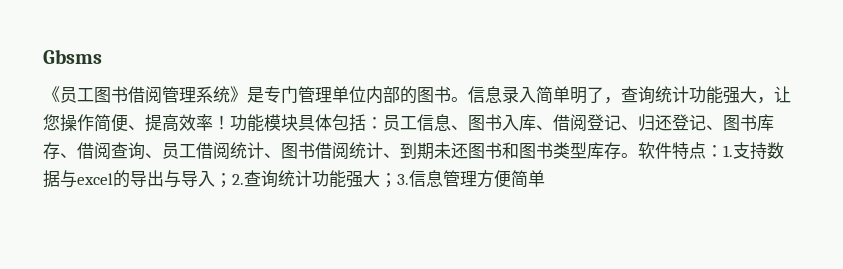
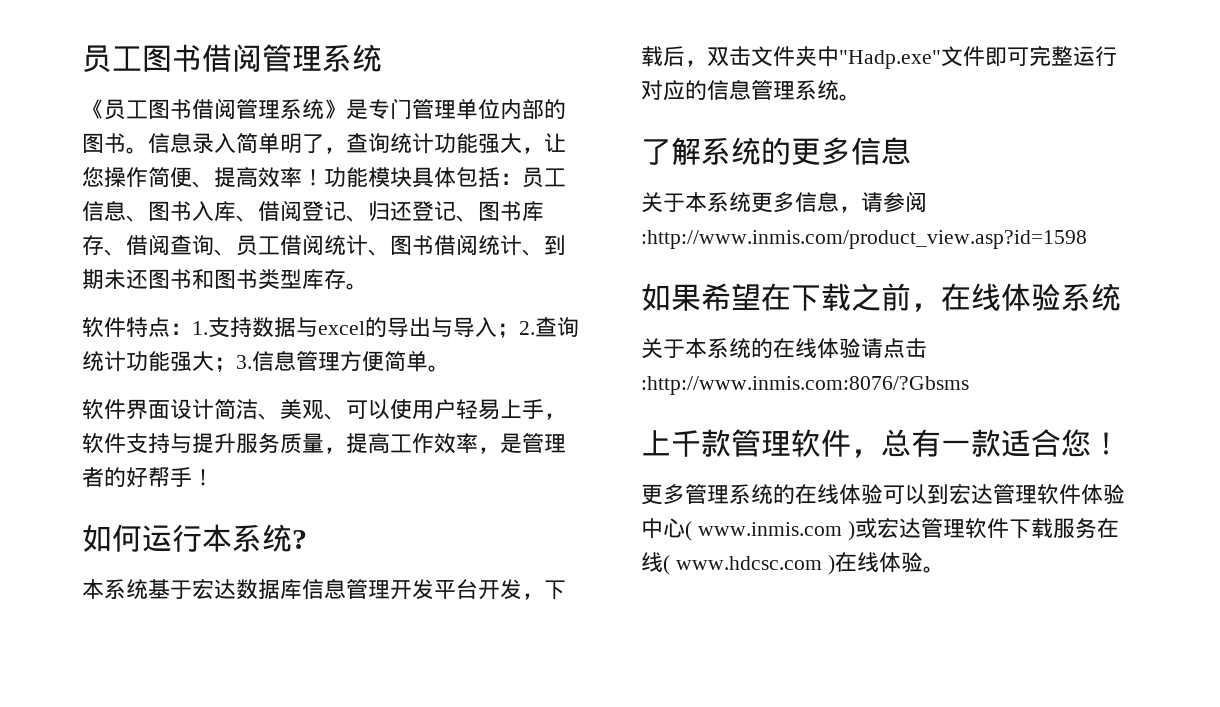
[43,49,102,64] Gbsms -> [82,44,382,73] 员工图书借阅管理系统
(638, 155) none -> (368, 286) //
(545, 178) none -> [428,365,450,372] [82,399,566,420] [82,433,566,454] [82,467,214,488] [82,524,307,552] [82,578,566,600] [641,45,1117,69] [641,79,861,101] [641,137,911,165] [641,191,927,213] [641,230,1087,249] [641,283,1121,312] [641,338,927,359] [641,376,969,395] [641,429,1121,458] [641,484,1125,505] [641,518,1119,541] [641,552,945,575] 。 // 软件界面设计简洁、美观、可以使用户轻易上手，软件支持与提升服务质量，提高工作效率，是管理者的好帮手！ // 如何运行本系统? // 本系统基于宏达数据库信息管理开发平台开发，下载后，双击文件夹中"Hadp.exe"文件即可完整运行对应的信息管理系统。 // 了解系统的更多信息 // 关于本系统更多信息，请参阅:http://www.inmis.com/product_view.asp?id=1598 // 如果希望在下载之前，在线体验系统 // 关于本系统的在线体验请点击:http://www.inmis.com:8076/?Gbsms // 上千款管理软件，总有一款适合您！ // 更多管理系统的在线体验可以到宏达管理软件体验中心( www.inmis.com )或宏达管理软件下载服务在线( www.hdcsc.com )在线体验。

